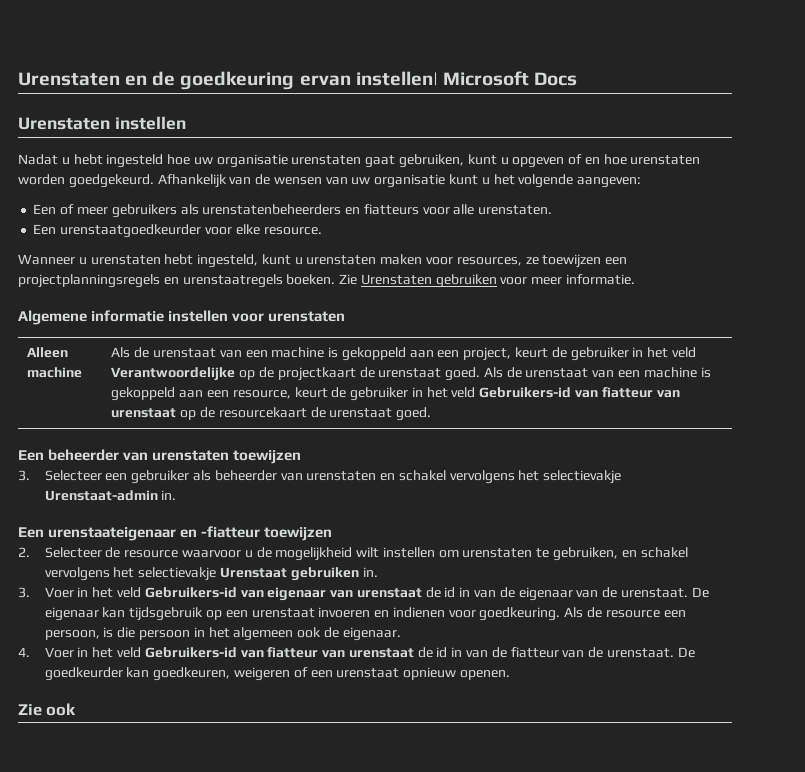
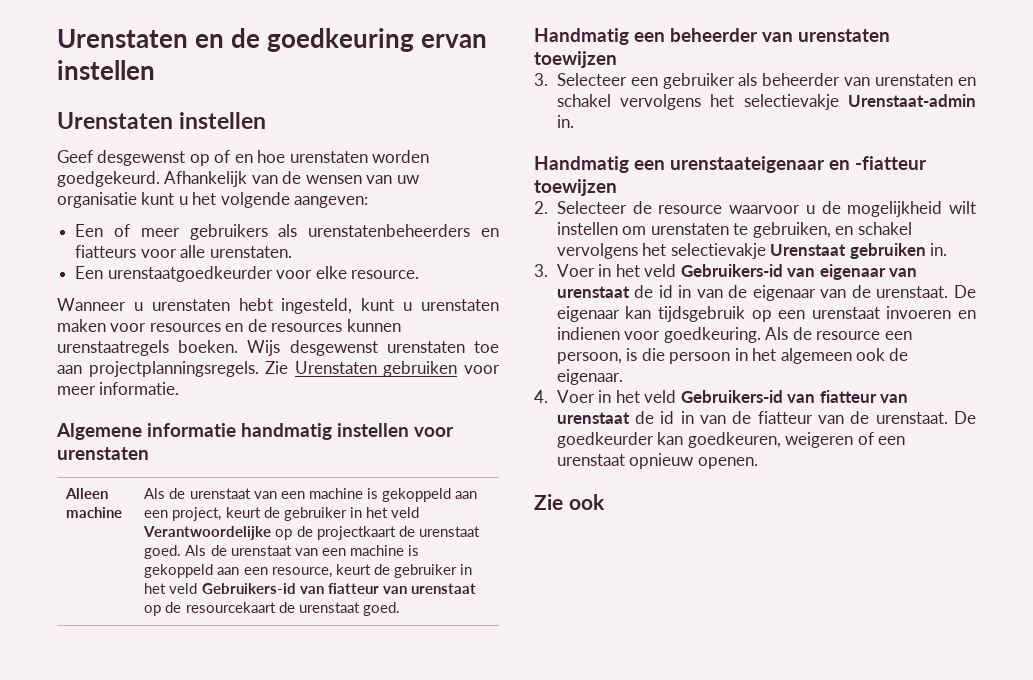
[355,71,577,86] instellen| Microsoft Docs -> [57,60,155,80] instellen
[18,154,565,168] Nadat u hebt ingesteld hoe uw organisatie urenstaten gaat gebruiken, kunt u opgeven -> [57,150,210,166] Geef desgewenst op
[456,254,628,268] [18,274,336,288] resources, ze toewijzen een projectplanningsregels en urenstaatregels boeken. -> [149,319,401,332] [57,340,499,356] [57,361,259,377] resources en de resources kunnen urenstaatregels boeken. Wijs desgewenst urenstaten toe aan projectplanningsregels.
(165, 316) none -> [241,423,332,440] handmatig
[18,450,44,461] Een -> [534,28,665,45] Handmatig een
[18,527,44,538] Een -> [534,156,665,173] Handmatig een

